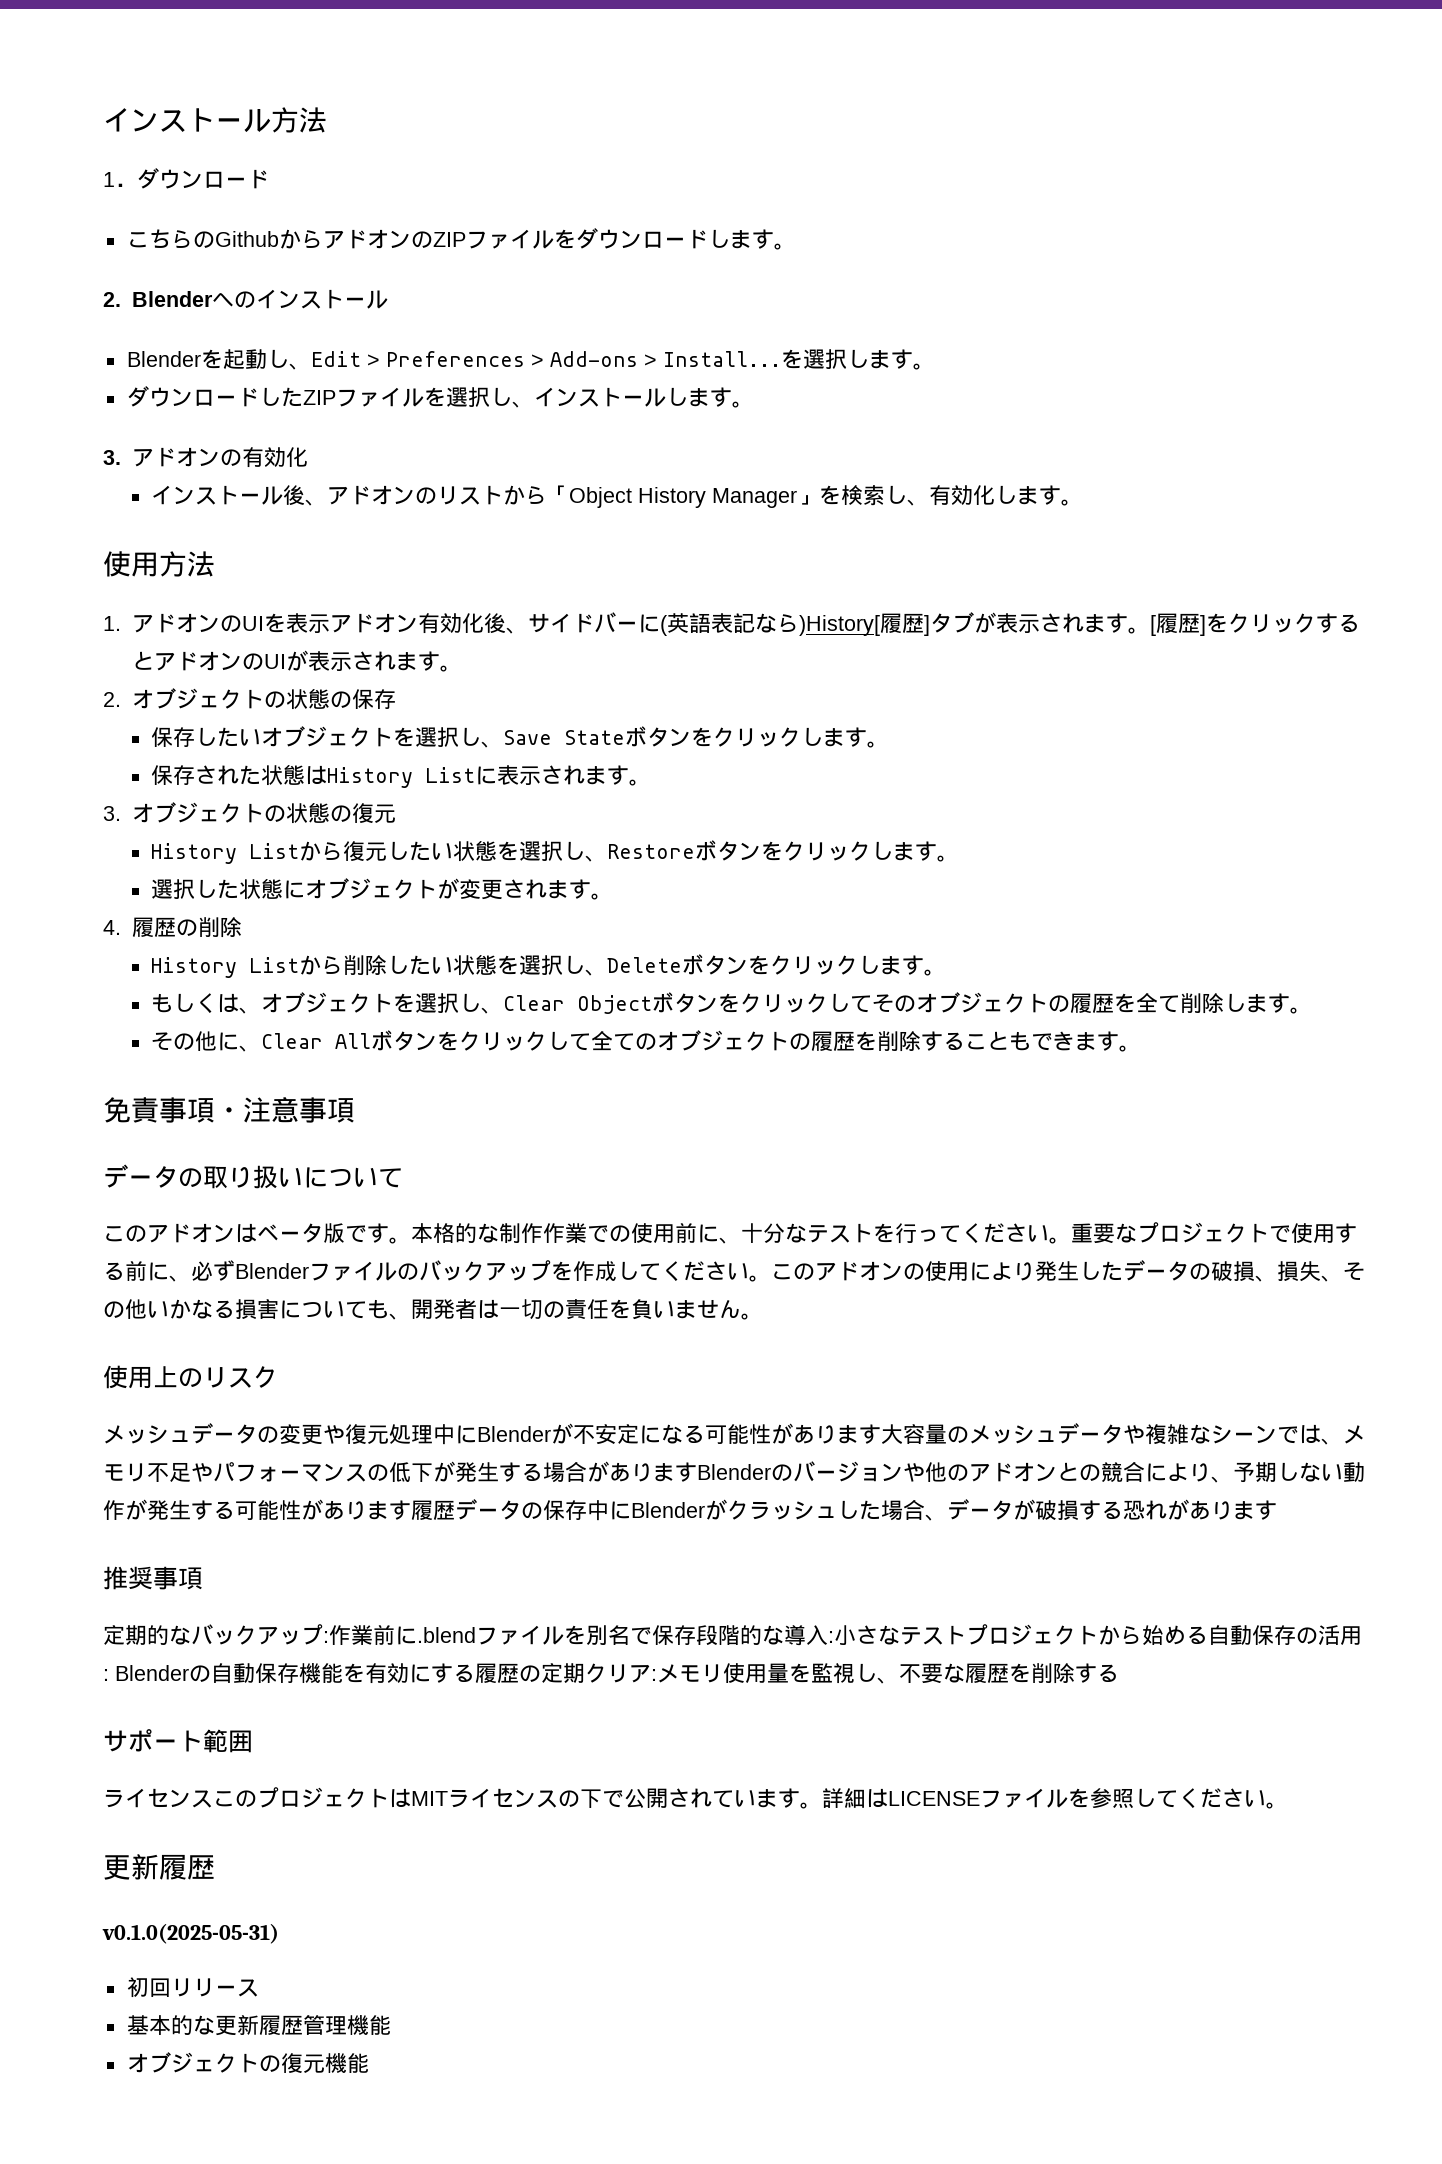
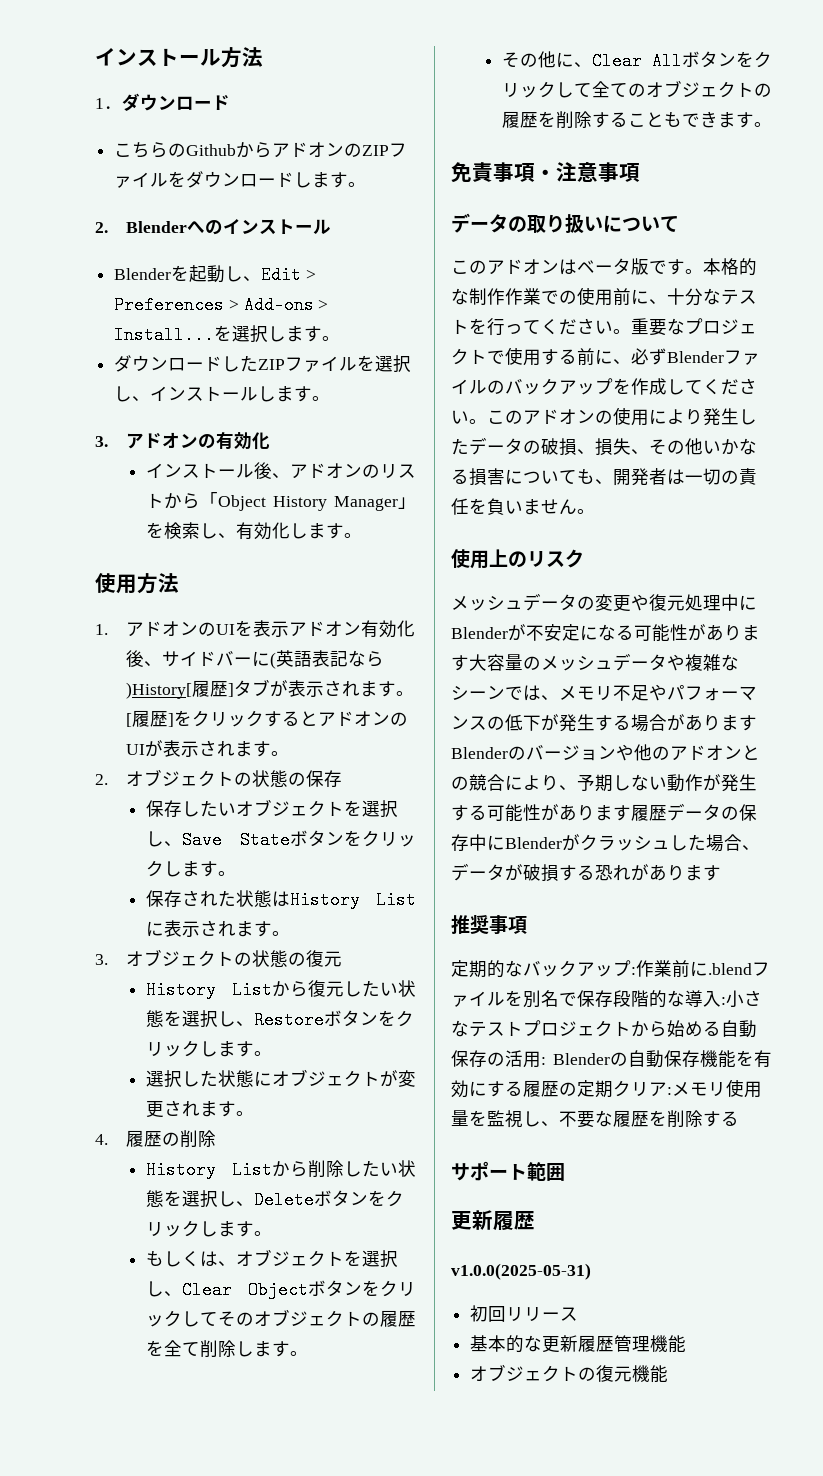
[103,1787,1288,1809] // ライセンスこのプロジェクトはMITライセンスの下で公開されています。詳細はLICENSEファイルを参照してください。 -> (565, 1172) none
[102,1923,279,1944] v0.1.0(2025-05-31) -> [451,1263,591,1280] v1.0.0(2025-05-31)

